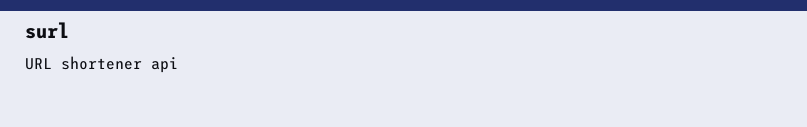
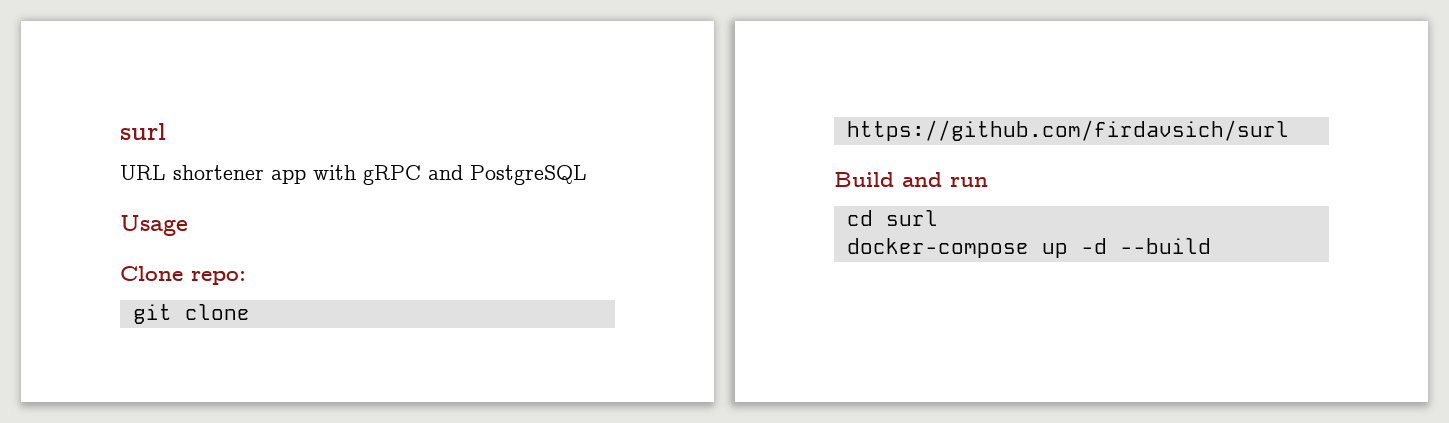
[151,57,178,73] api -> [271,165,587,185] [120,215,188,236] [120,266,246,285] [132,304,250,324] [846,120,1289,141] [834,172,988,187] [846,210,938,226] [846,238,1211,258] app with gRPC and PostgreSQL // Usage // Clone repo: // git clone https://github.com/firdavsich/surl // Build and run // cd surl // docker-compose up -d --build

